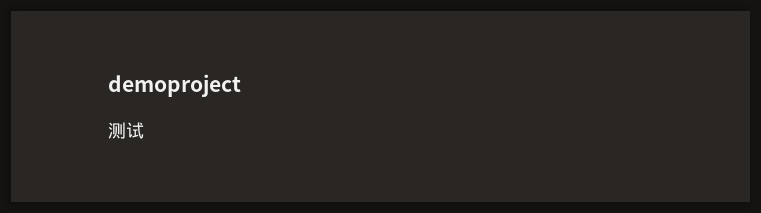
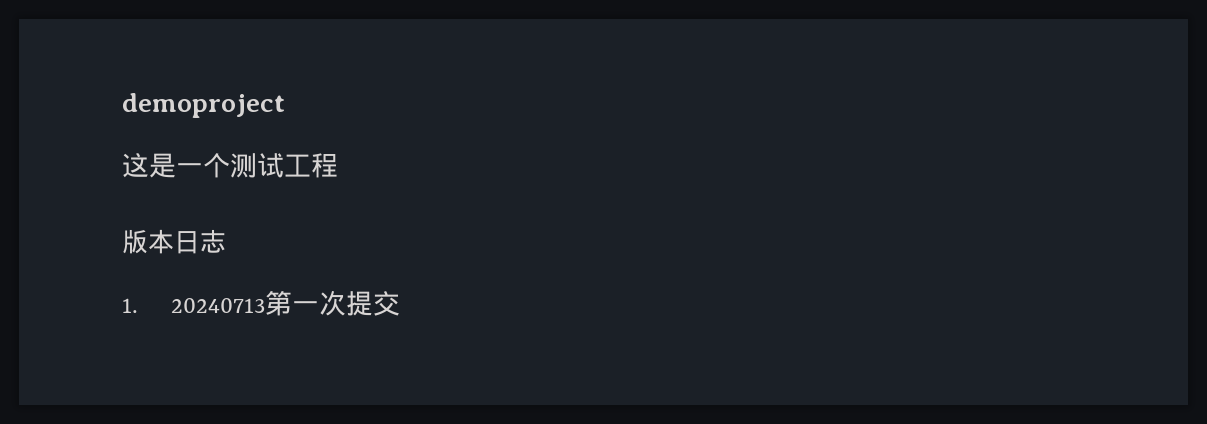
[108,122,144,139] 测试 -> [122,153,338,178] [122,229,226,254] [122,290,400,316] 这是一个测试工程 // 版本日志 // 1. 20240713第一次提交

